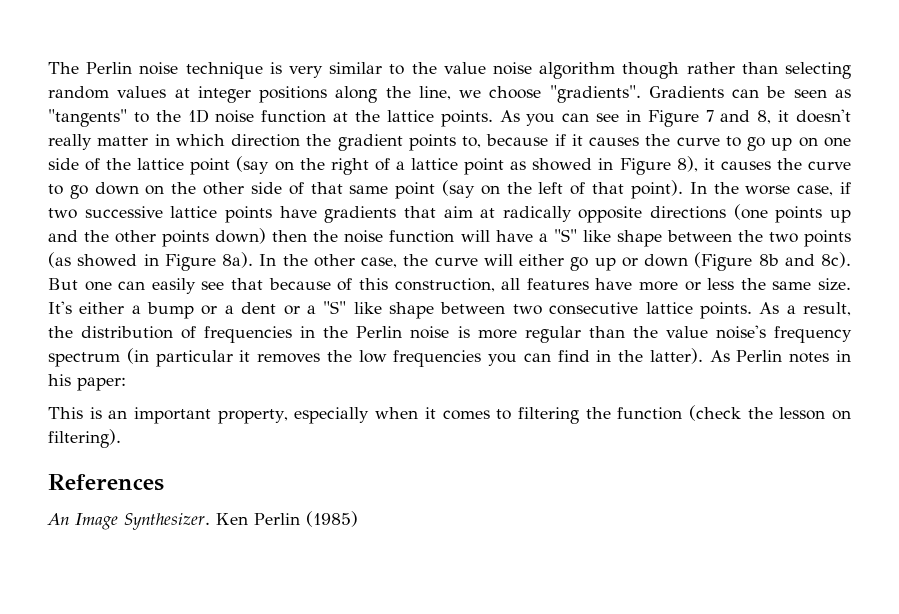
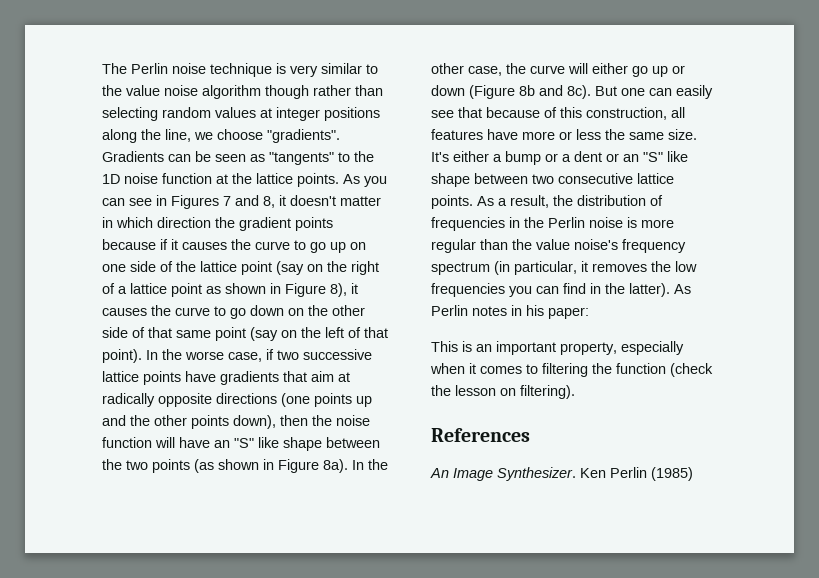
[647,110,699,127] Figure -> [171,195,219,209] Figures
[48,134,92,150] really -> (336, 200) none
[462,136,482,148] to, -> (333, 224) none
[532,158,593,171] showed -> [225,283,266,294] shown
[215,228,267,244] down) -> [233,415,276,429] down),
[538,233,548,242] a -> [214,440,230,448] an
[77,254,138,267] showed -> [218,459,259,470] shown
[306,305,316,314] a -> [623,154,639,162] an
[155,350,233,367] particular -> [514,261,577,275] particular,

